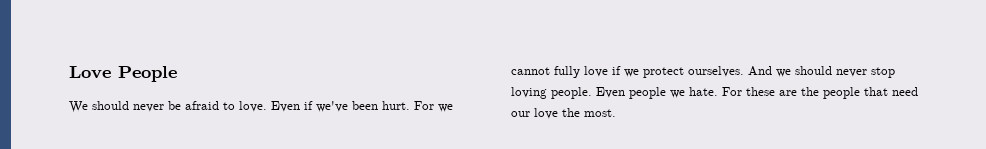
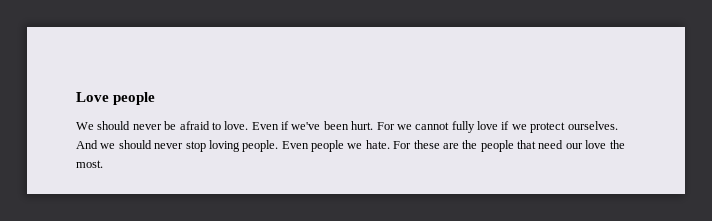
[118,66,177,82] People -> [113,92,156,105] people

